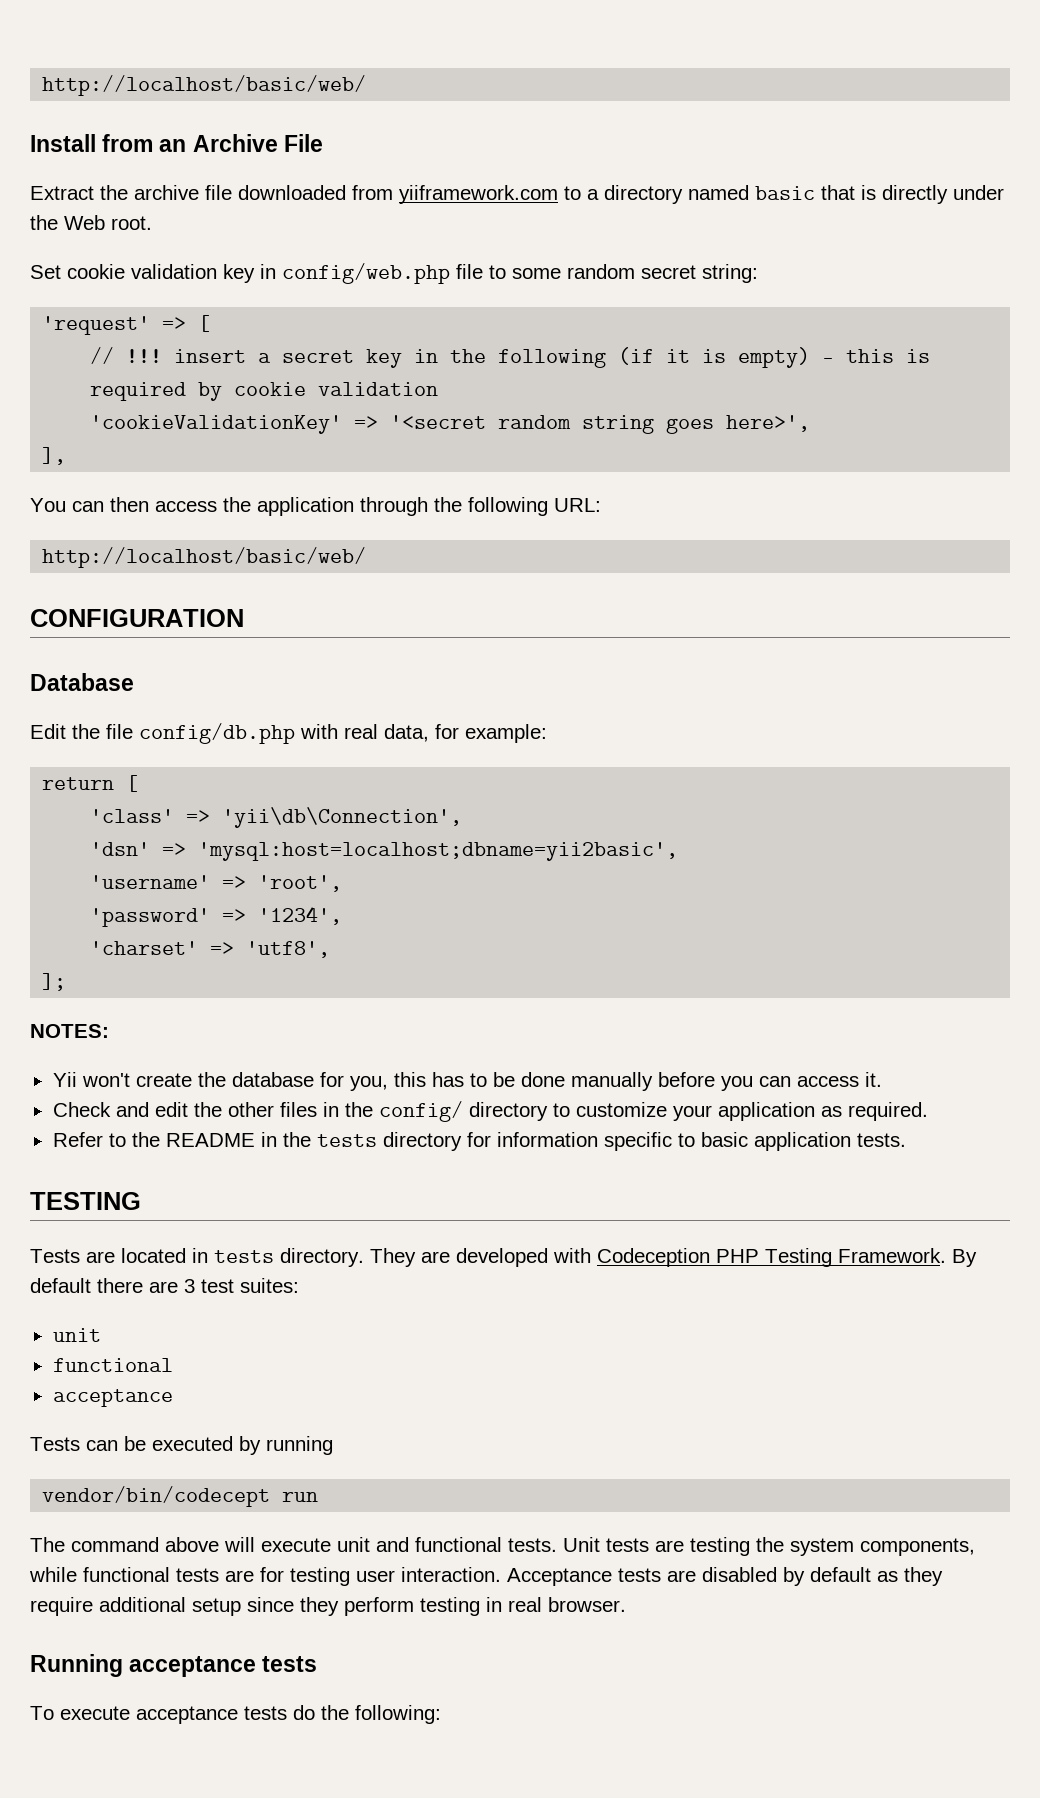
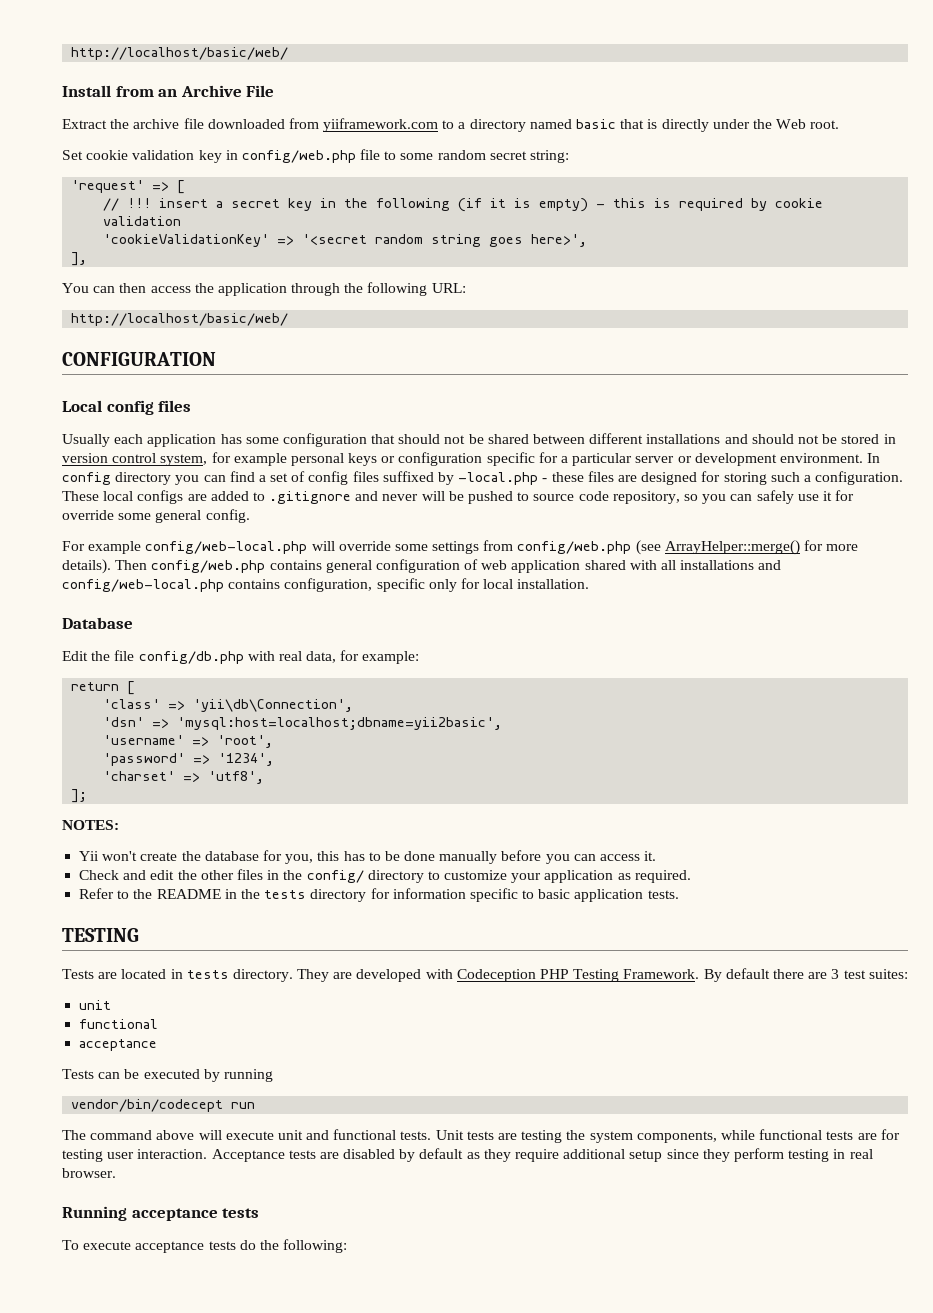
(244, 618) none -> [62,400,192,415] [62,433,896,447] [62,452,881,466] [62,471,904,485] [62,490,855,504] [62,509,250,523] [62,540,859,555] [62,559,782,574] [62,578,590,592] // Local config files // Usually each application has some configuration that should not be shared between different installations and should not be stored in version control system, for example personal keys or configuration specific for a particular server or development environment. In config directory you can find a set of config files suffixed by -local.php - these files are designed for storing such a configuration. These local configs are added to .gitignore and never will be pushed to source code repository, so you can safely use it for override some general config. // For example config/web-local.php will override some settings from config/web.php (see ArrayHelper::merge() for more details). Then config/web.php contains general configuration of web application shared with all installations and config/web-local.php contains configuration, specific only for local installation.

